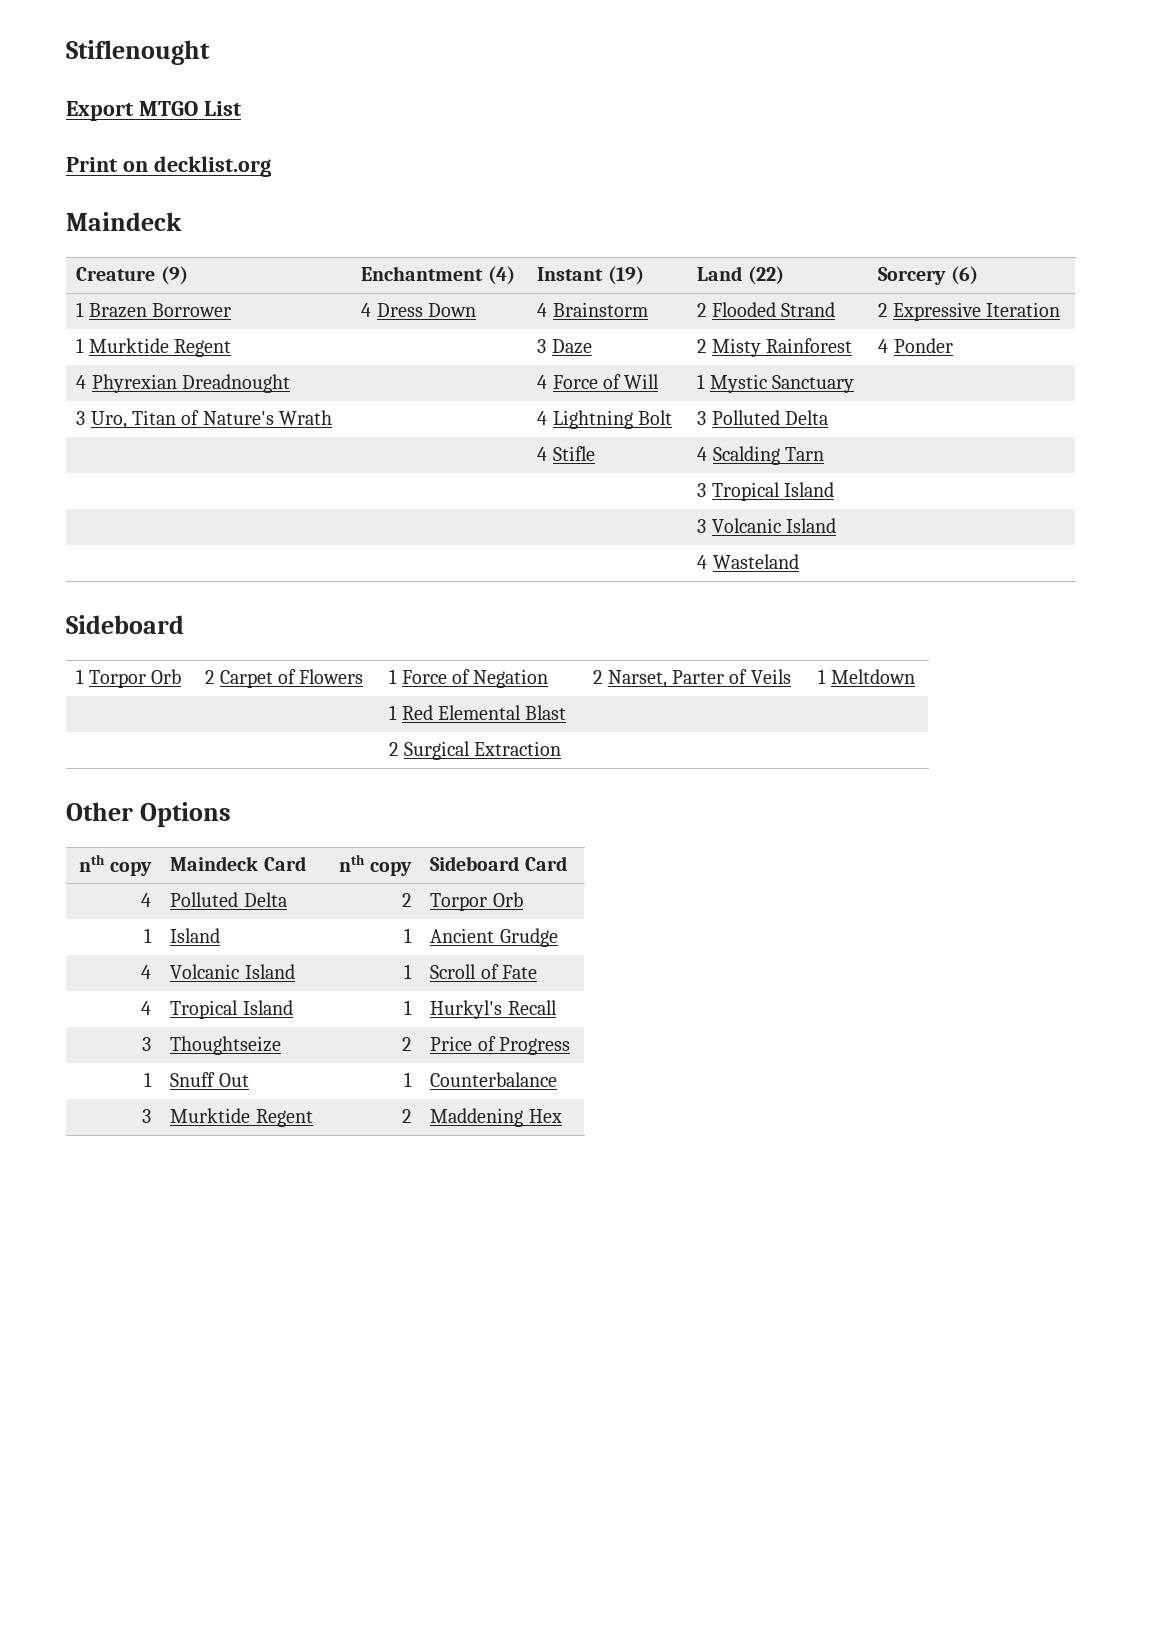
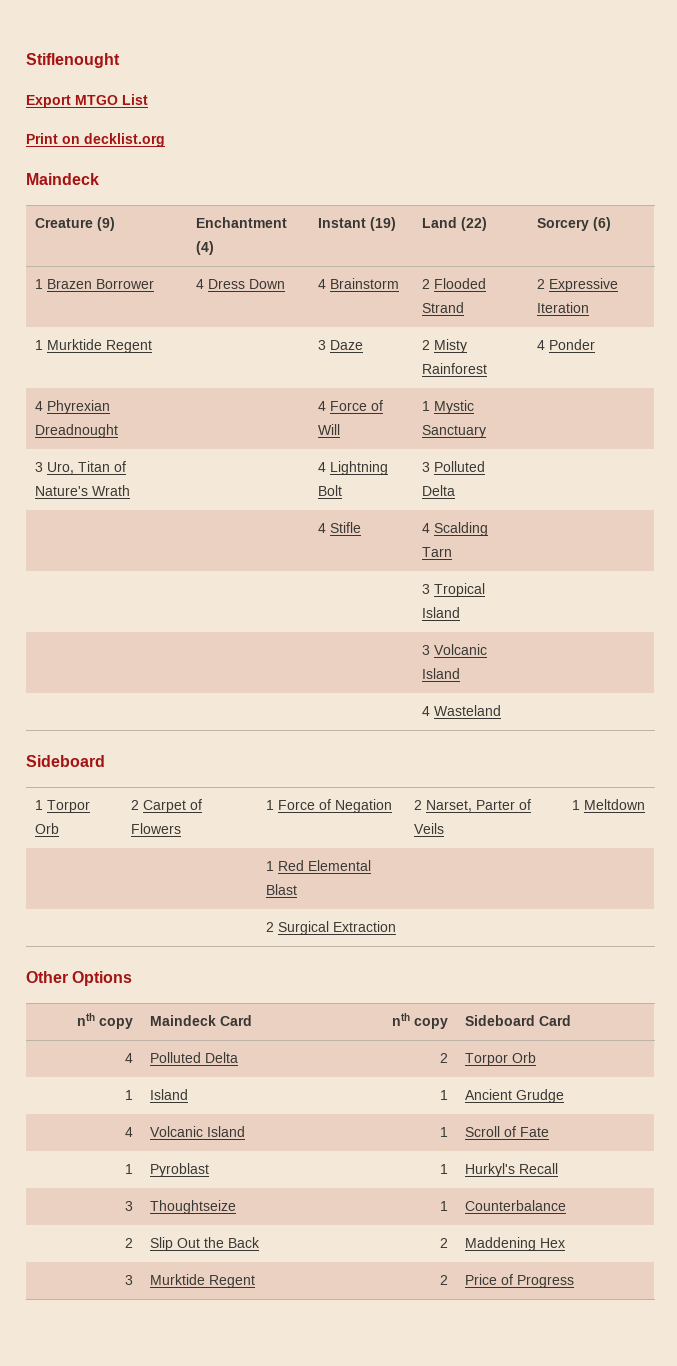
[140,1001,151,1015] [170,1000,293,1019] 4 | Tropical Island -> [125,1164,134,1174] [149,1163,209,1177] 1 | Pyroblast
[401,1037,411,1051] [430,1036,571,1055] [143,1072,152,1087] [170,1072,249,1087] [403,1072,412,1087] [430,1072,558,1087] 2 | Price of Progress // 1 | Snuff Out | 1 | Counterbalance -> [440,1201,449,1211] [464,1200,566,1211] [125,1238,134,1248] [149,1237,260,1251] [440,1238,449,1248] [464,1237,565,1251] 1 | Counterbalance // 2 | Slip Out the Back | 2 | Maddening Hex
[430,1108,562,1127] Maddening Hex -> [464,1274,574,1288] Price of Progress

